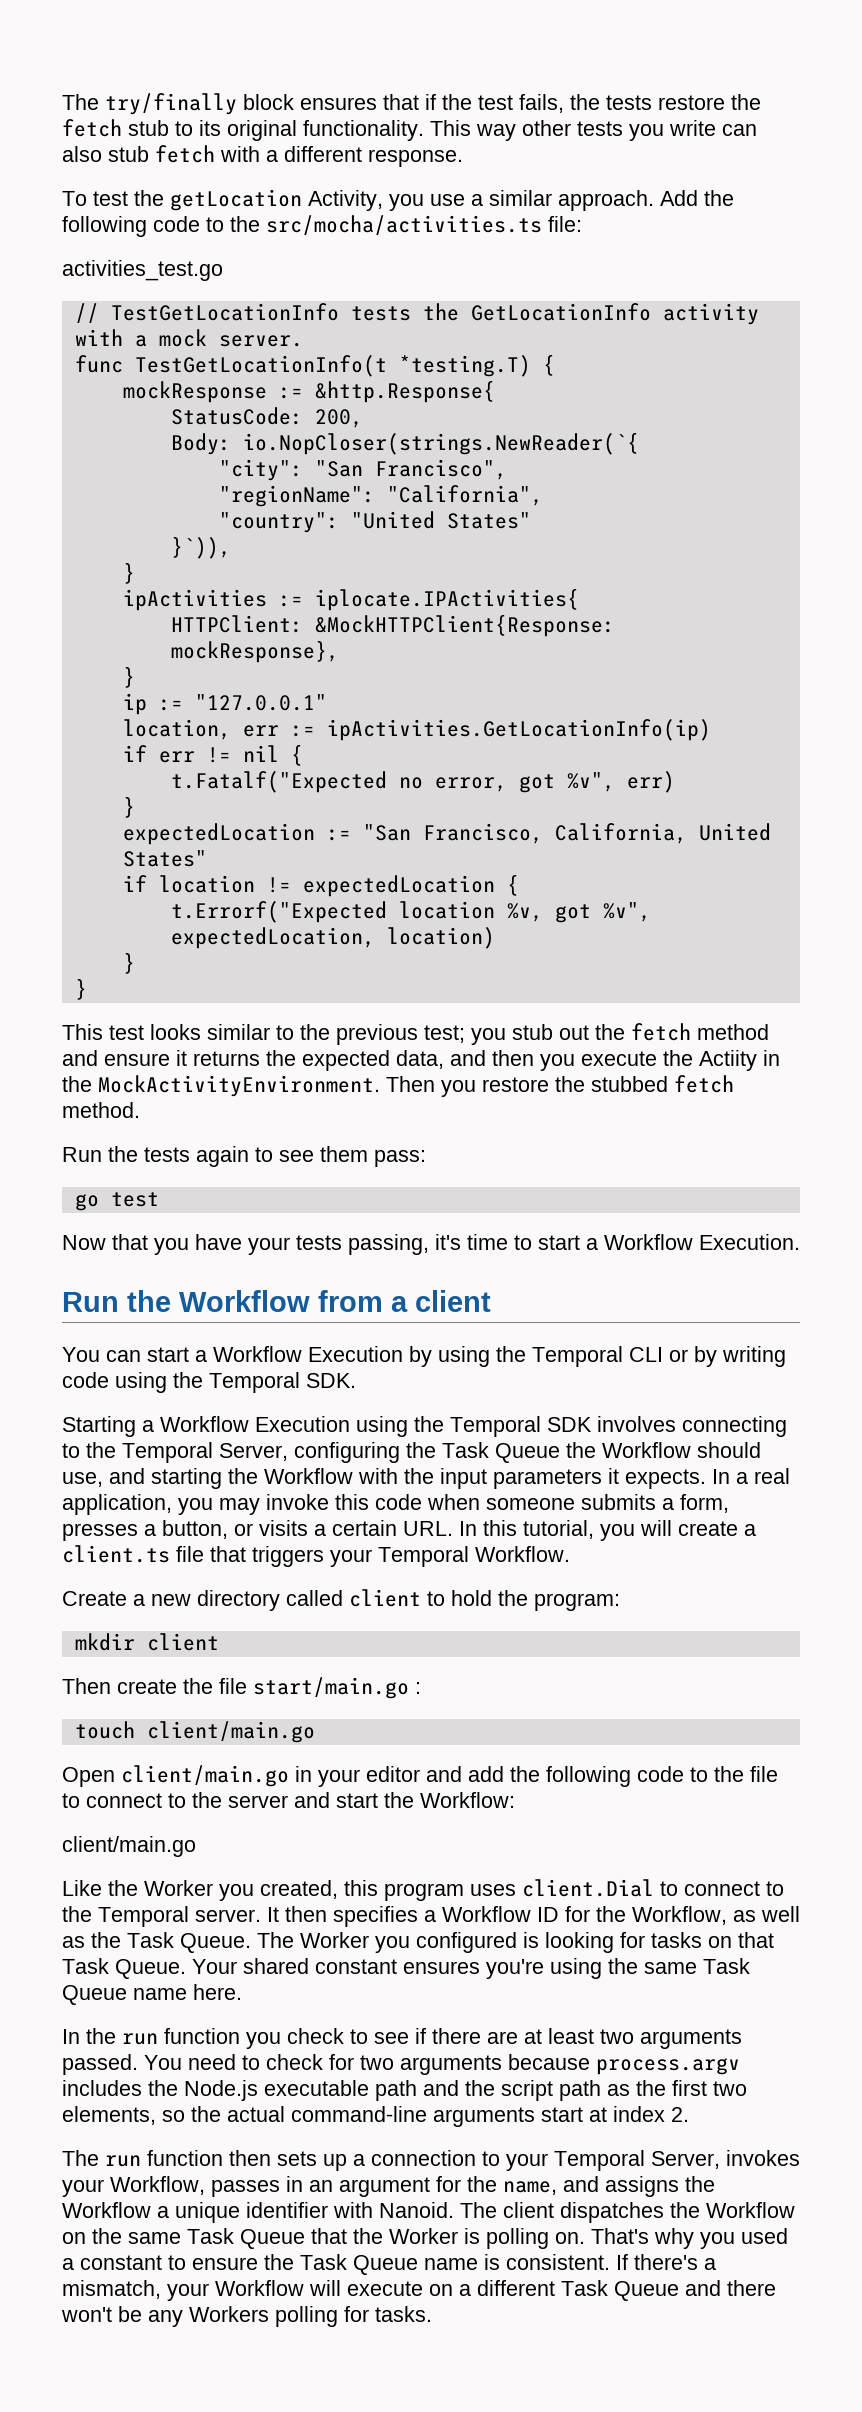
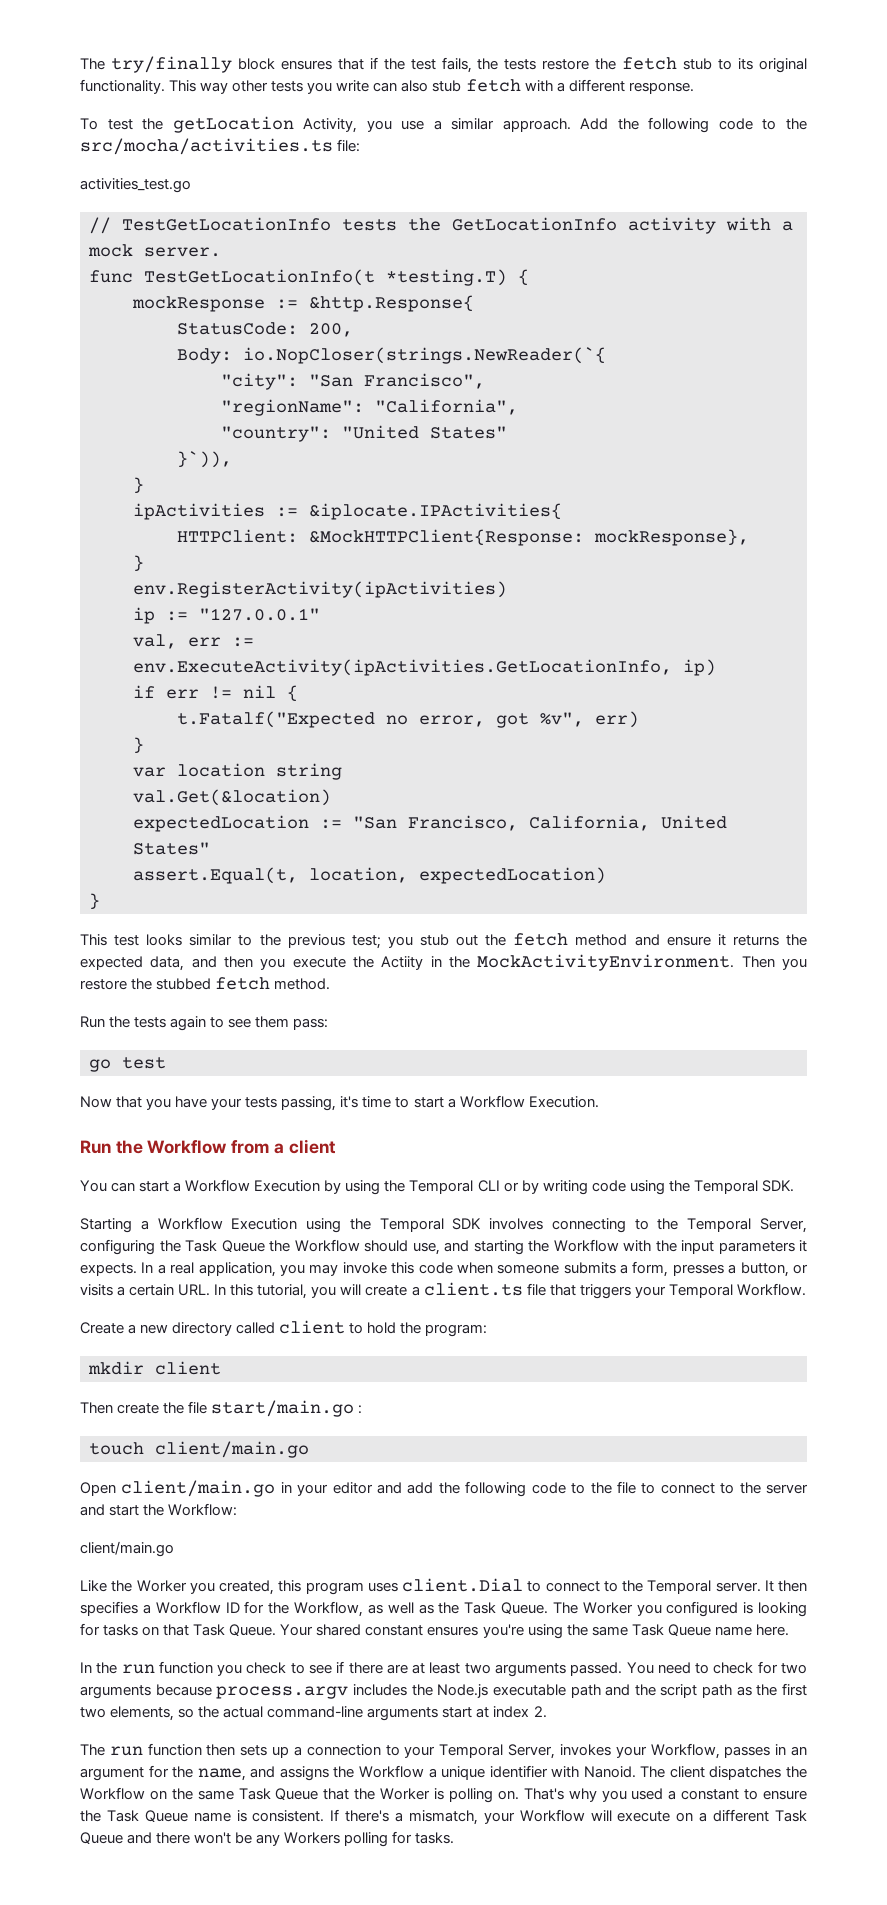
[314,588,579,611] iplocate.IPActivities{ -> [309,503,562,520] &iplocate.IPActivities{
(135, 677) none -> [133,581,507,598] // env.RegisterActivity(ipActivities)
[122,719,231,740] location, -> [133,634,177,649] val,
[326,719,711,741] ipActivities.GetLocationInfo(ip) -> [133,659,716,676] env.ExecuteActivity(ipActivities.GetLocationInfo, ip)
(135, 807) none -> [133,763,342,780] [133,789,331,806] // var location string // val.Get(&location)
[122,874,519,897] [170,901,651,923] [170,927,495,949] [122,952,135,974] if location != expectedLocation { // t.Errorf("Expected location %v, got %v", expectedLocation, location) // } -> [133,867,606,884] assert.Equal(t, location, expectedLocation)

